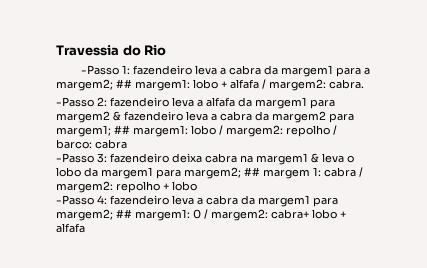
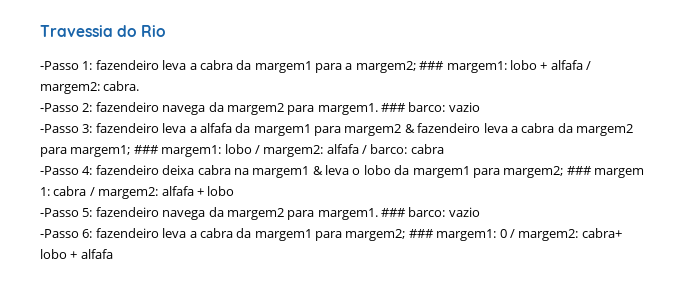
[116,79,132,88] ## -> [419,61,445,70] ###
(169, 102) none -> [162,102,480,115] [40,123,159,133] navega da margem2 para margem1. ### barco: vazio // -Passo 3: fazendeiro
[114,125,130,134] ## -> [133,145,159,154] ###
[286,125,330,137] repolho -> [326,144,359,154] alfafa
[97,153,107,163] 3: -> [82,166,93,175] 4:
[244,167,260,176] ## -> [566,166,592,175] ###
[116,181,160,193] repolho -> [161,186,194,196] alfafa
[97,195,107,204] 4: -> [82,207,480,220] [40,229,93,238] 5: fazendeiro navega da margem2 para margem1. ### barco: vazio // -Passo 6:
[116,209,132,218] ## -> [408,229,434,238] ###

